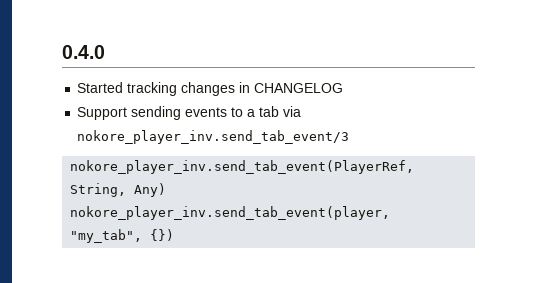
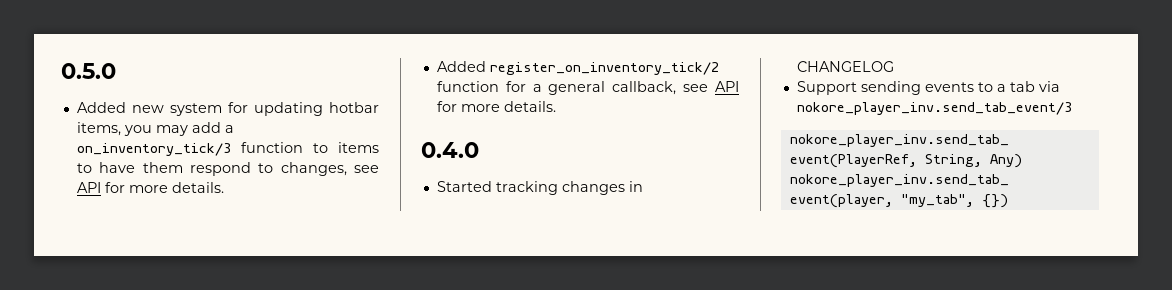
(62, 52) none -> [61,63,116,79] [76,102,379,116] [76,122,234,136] [76,142,379,156] [76,162,379,176] [76,182,224,193] [436,61,719,75] [436,81,739,95] [436,101,556,112] 0.5.0 // Added new system for updating hotbar items, you may add a on_inventory_tick/3 function to items to have them respond to changes, see API for more details. // Added register_on_inventory_tick/2 function for a general callback, see API for more details. //

